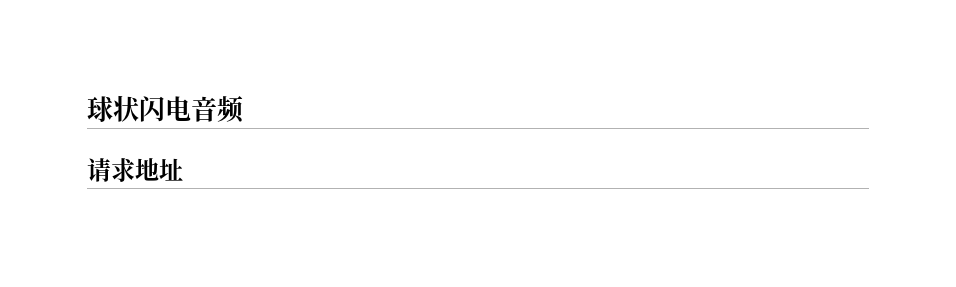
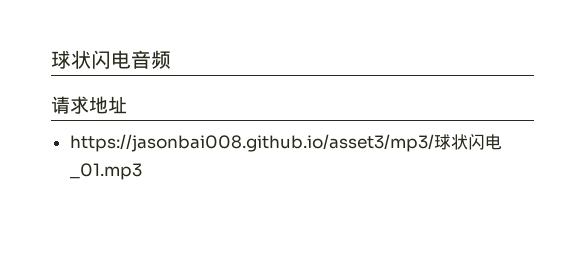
(183, 169) none -> [69,134,502,152] [69,163,142,180] // https://jasonbai008.github.io/asset3/mp3/球状闪电_01.mp3

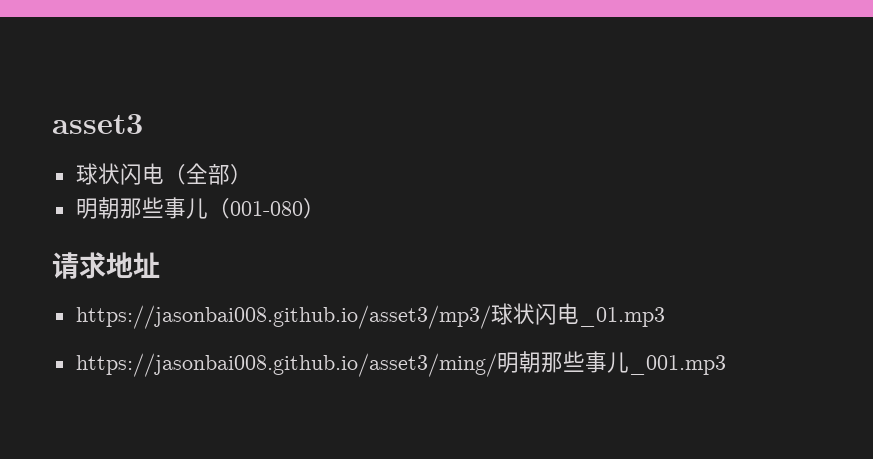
[51,50,171,69] 球状闪电音频 -> [52,114,143,134] [75,163,252,185] [75,197,325,219] asset3 // 球状闪电（全部） // 明朝那些事儿（001-080）
(142, 171) none -> [75,351,726,377] // https://jasonbai008.github.io/asset3/ming/明朝那些事儿_001.mp3

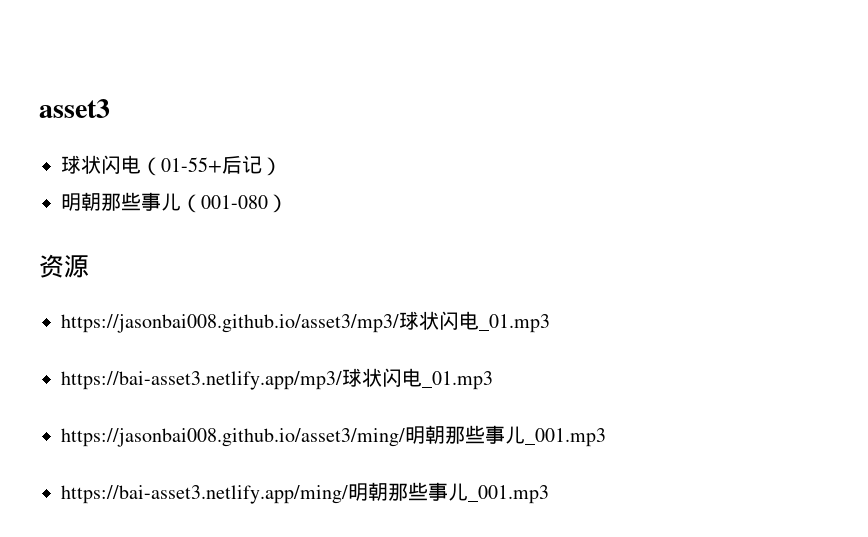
[185,163,230,185] 全部 -> [161,155,262,174] 01-55+后记
[52,252,160,279] 请求地址 -> [39,254,89,278] 资源
(665, 317) none -> [61,368,493,390] // https://bai-asset3.netlify.app/mp3/球状闪电_01.mp3
(726, 365) none -> [61,482,549,504] // https://bai-asset3.netlify.app/ming/明朝那些事儿_001.mp3

